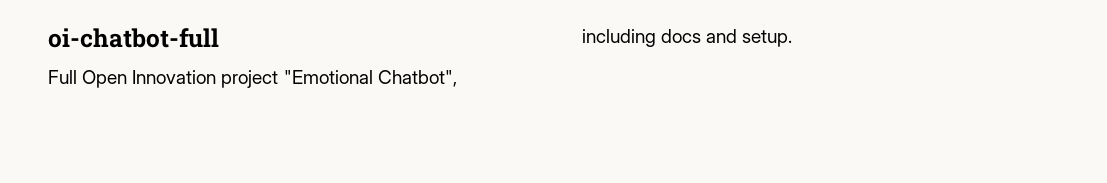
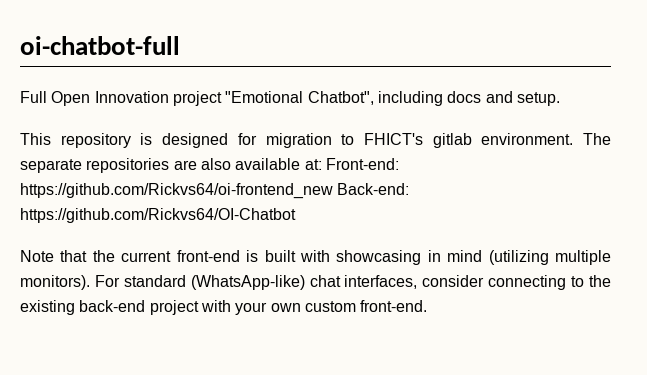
(793, 38) none -> [20,133,611,148] [20,158,399,173] [20,183,410,199] [20,208,296,223] [20,250,611,265] [20,275,612,290] [20,300,428,315] // This repository is designed for migration to FHICT's gitlab environment. The separate repositories are also available at: Front-end: https://github.com/Rickvs64/oi-frontend_new Back-end: https://github.com/Rickvs64/OI-Chatbot // Note that the current front-end is built with showcasing in mind (utilizing multiple monitors). For standard (WhatsApp-like) chat interfaces, consider connecting to the existing back-end project with your own custom front-end.

